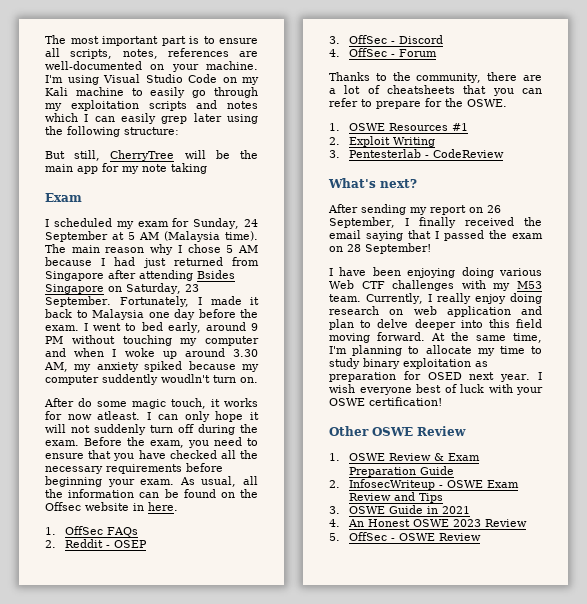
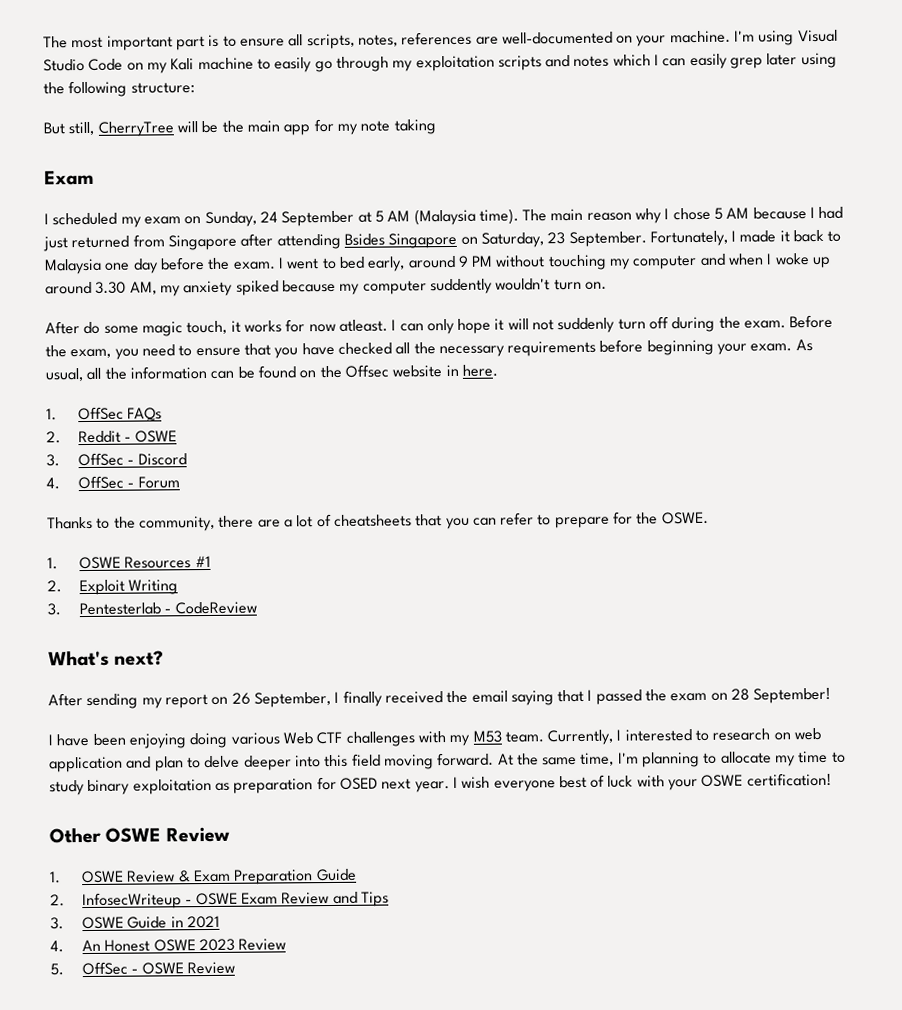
[172,218,190,227] for -> [184,216,202,225] on
[161,374,210,383] woudln't -> [495,278,551,291] wouldn't
[113,540,147,548] OSEP -> [134,430,177,443] OSWE
[436,293,542,304] really enjoy doing -> [624,729,710,742] interested to

